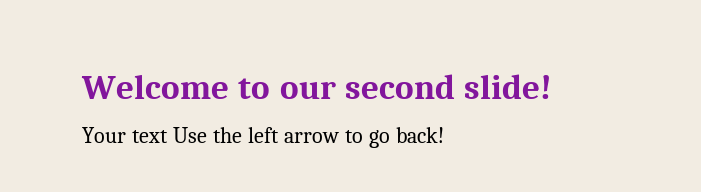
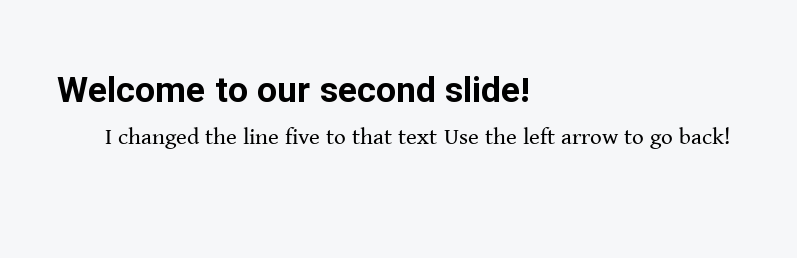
[82,127,126,143] Your -> [104,127,393,149] I changed the line five to that

